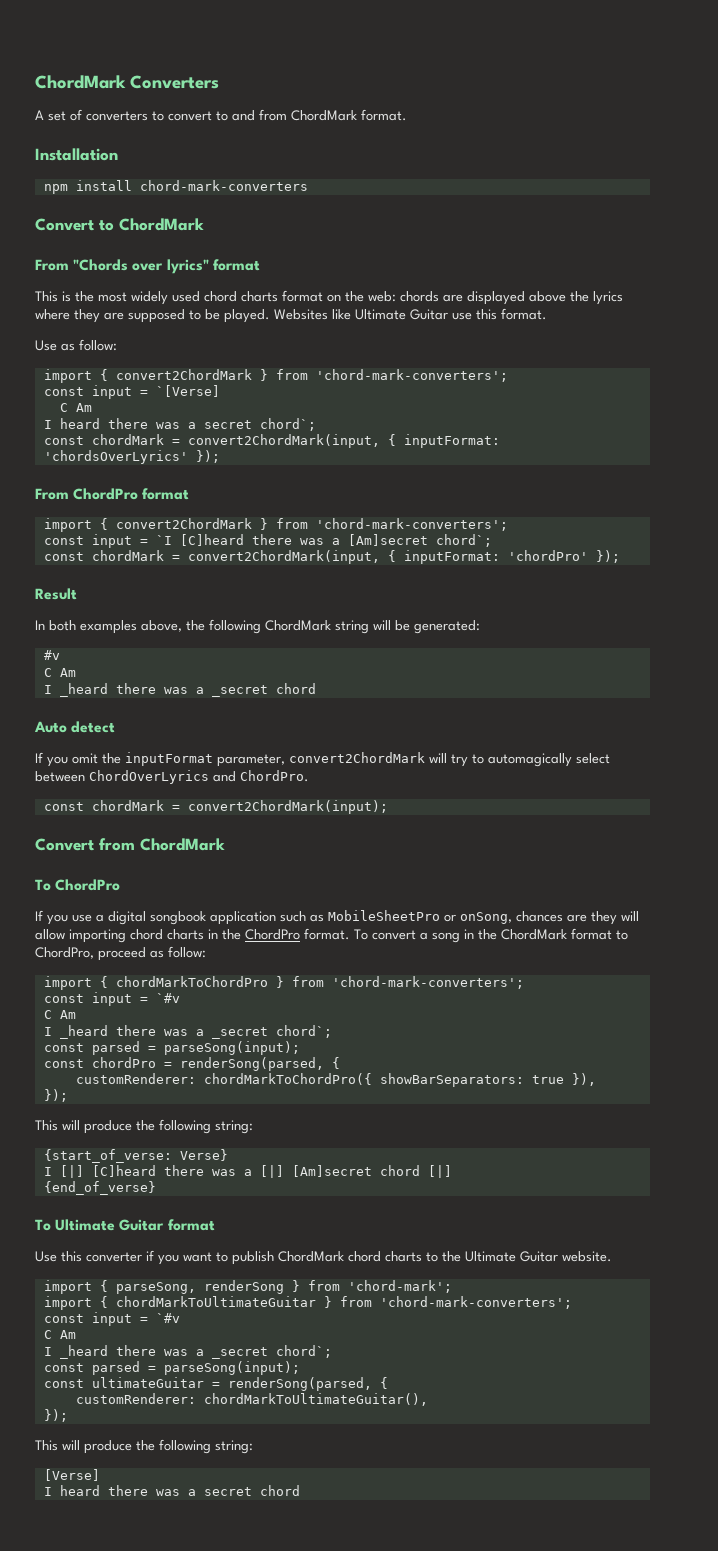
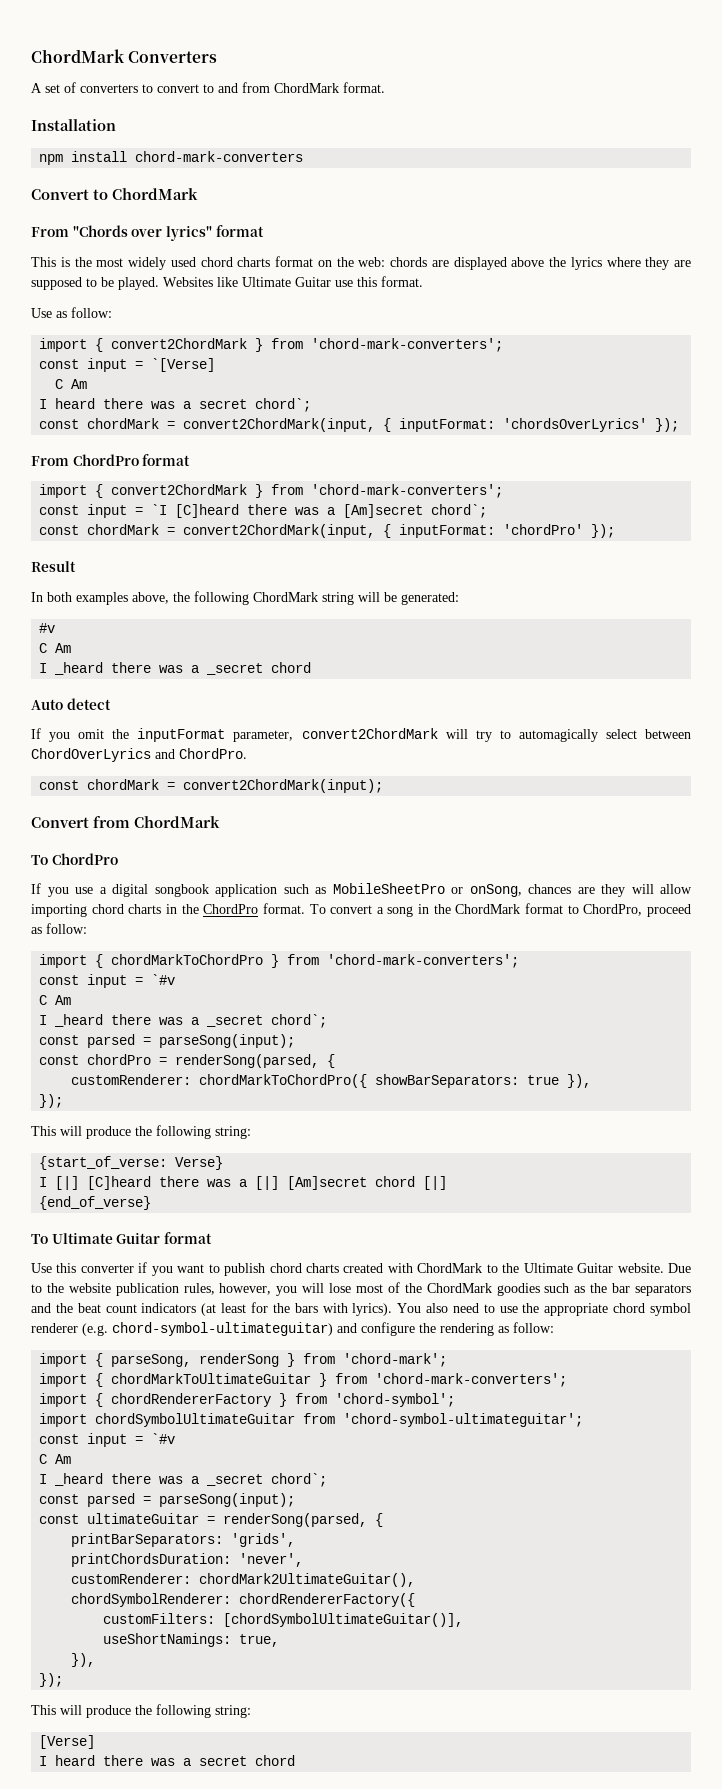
[278,1251,422,1262] ChordMark chord charts -> [269,1263,483,1273] chord charts created with ChordMark
(612, 1256) none -> [668,1263,692,1273] [31,1282,692,1296] [31,1302,692,1316] [31,1322,554,1336] Due to the website publication rules, however, you will lose most of the ChordMark goodies such as the bar separators and the beat count indicators (at least for the bars with lyrics). You also need to use the appropriate chord symbol renderer (e.g. chord-symbol-ultimateguitar) and configure the rendering as follow:
(572, 1302) none -> [39,1393,456,1407] [39,1413,584,1427] // import { chordRendererFactory } from 'chord-symbol'; // import chordSymbolUltimateGuitar from 'chord-symbol-ultimateguitar';
[75,1393,428,1406] customRenderer: chordMarkToUltimateGuitar(), -> [71,1533,296,1547] [71,1553,304,1567] [71,1573,416,1587] [71,1593,416,1607] [103,1613,464,1627] [103,1633,280,1647] [71,1653,96,1667] printBarSeparators: 'grids', // printChordsDuration: 'never', // customRenderer: chordMark2UltimateGuitar(), // chordSymbolRenderer: chordRendererFactory({ // customFilters: [chordSymbolUltimateGuitar()], // useShortNamings: true, // }),

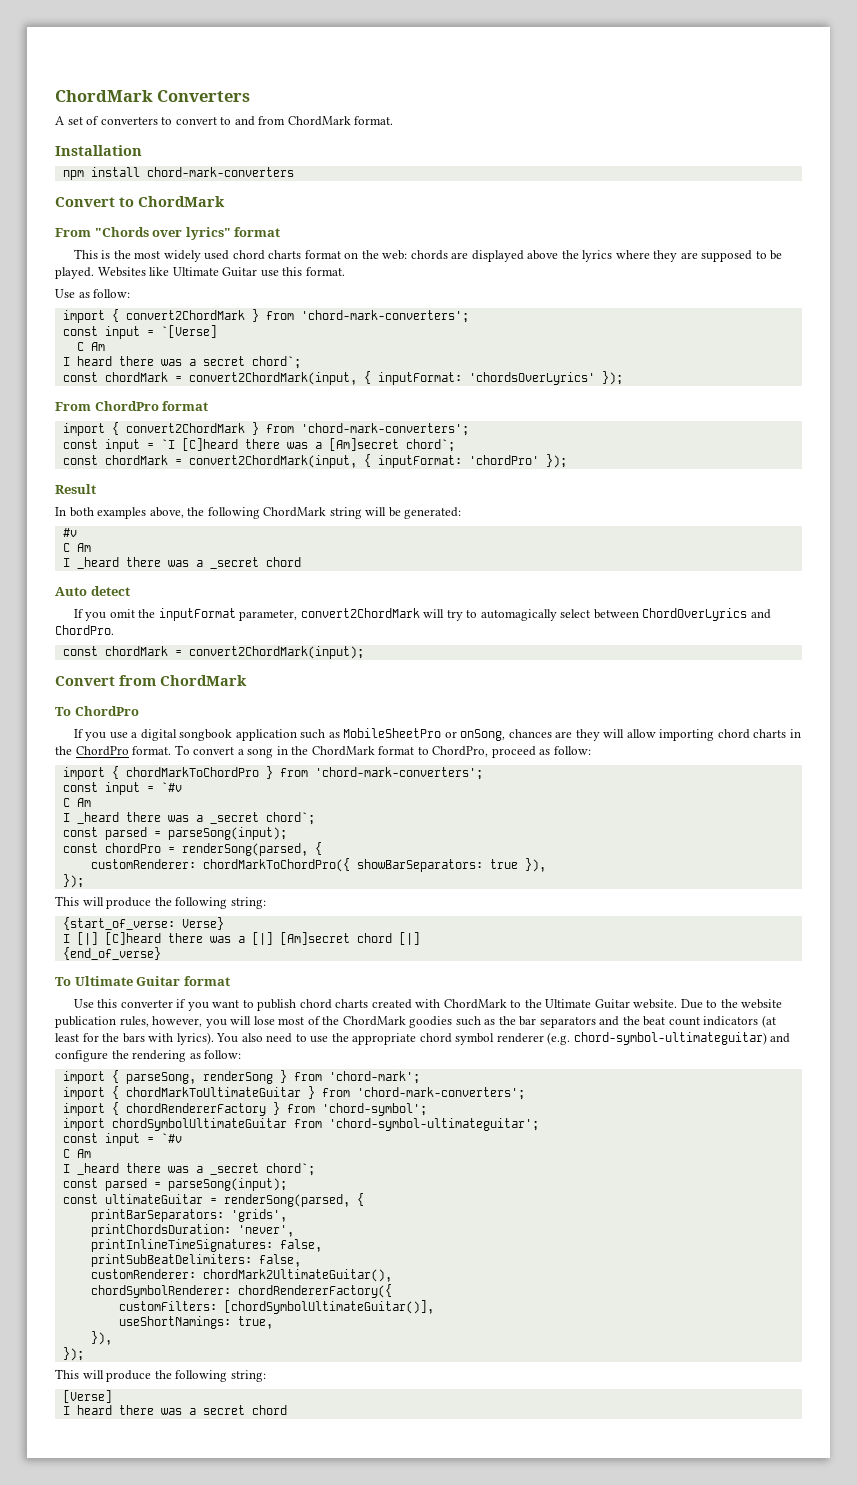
(304, 1560) none -> [90,1239,322,1252] [90,1254,301,1267] // printInlineTimeSignatures: false, // printSubBeatDelimiters: false,

